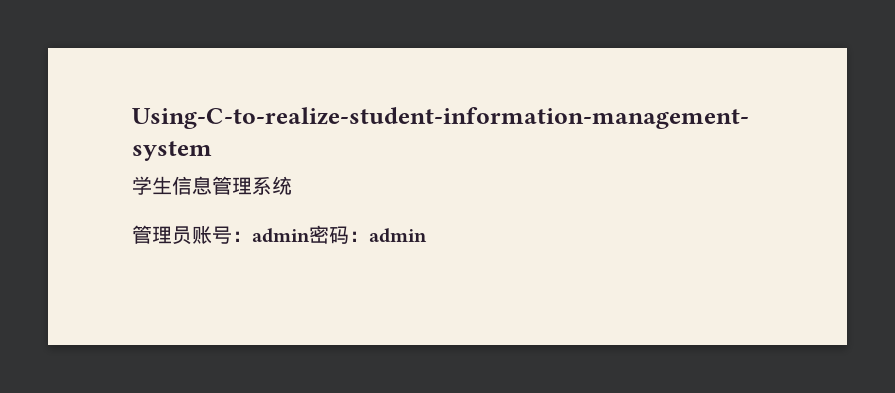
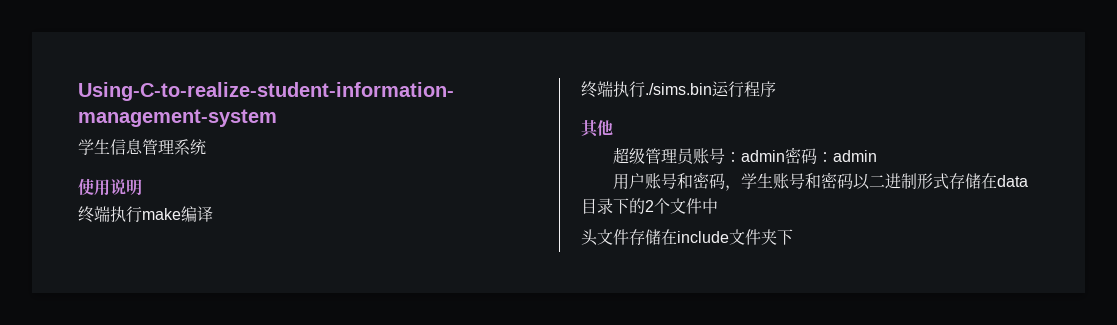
(292, 185) none -> [78,178,142,196] [78,206,213,223] [581,81,776,98] [581,120,613,138] [613,147,646,164] 使用说明 // 终端执行make编译 // 终端执行./sims.bin运行程序 // 其他 // 超级
(427, 235) none -> [613,172,1029,191] [581,198,718,214] [581,229,793,246] // 用户账号和密码，学生账号和密码以二进制形式存储在data目录下的2个文件中 // 头文件存储在include文件夹下

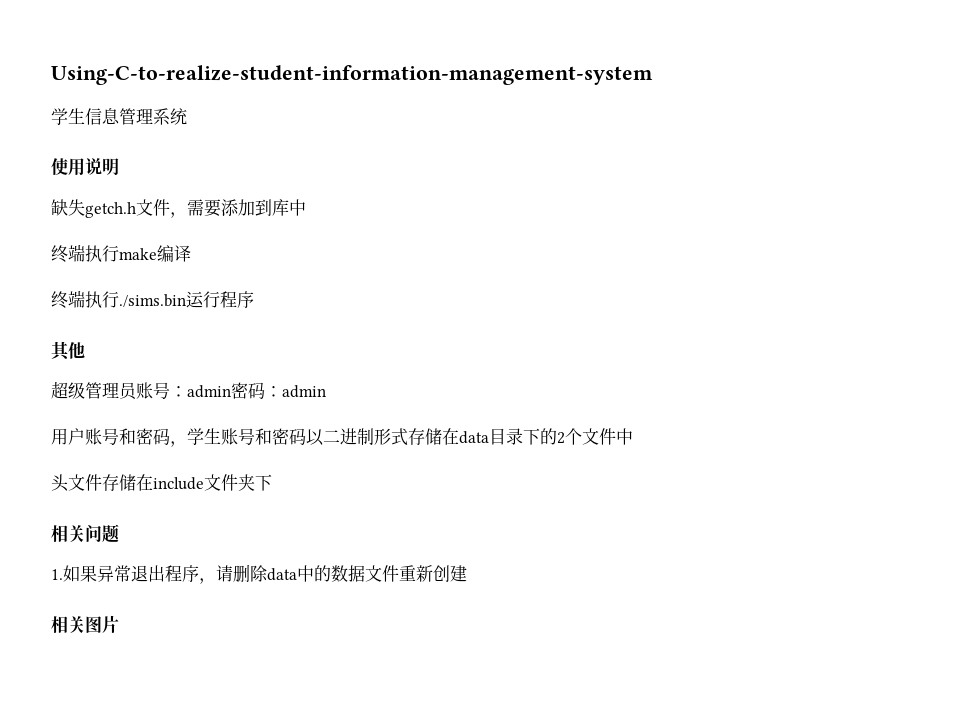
(142, 187) none -> [51,199,306,218] // 缺失getch.h文件，需要添加到库中
(793, 237) none -> [51,524,119,543] [51,564,467,584] [51,615,119,634] // 相关问题 // 1.如果异常退出程序，请删除data中的数据文件重新创建 // 相关图片

